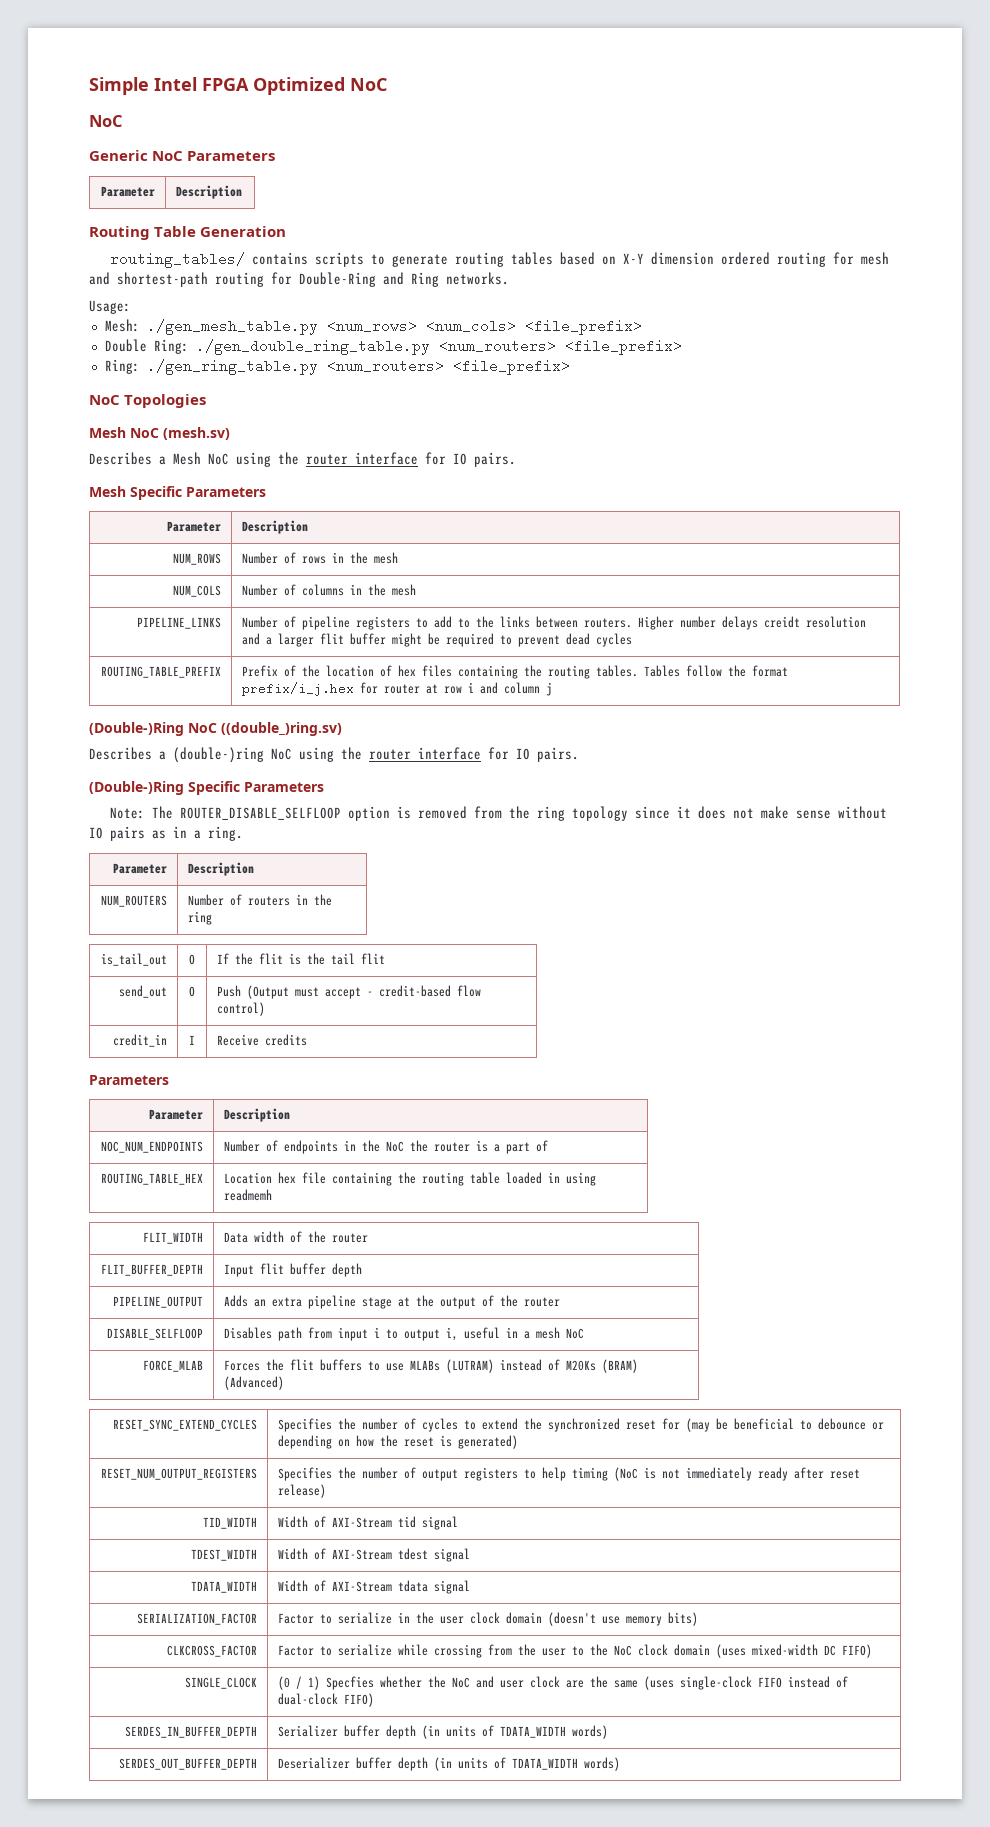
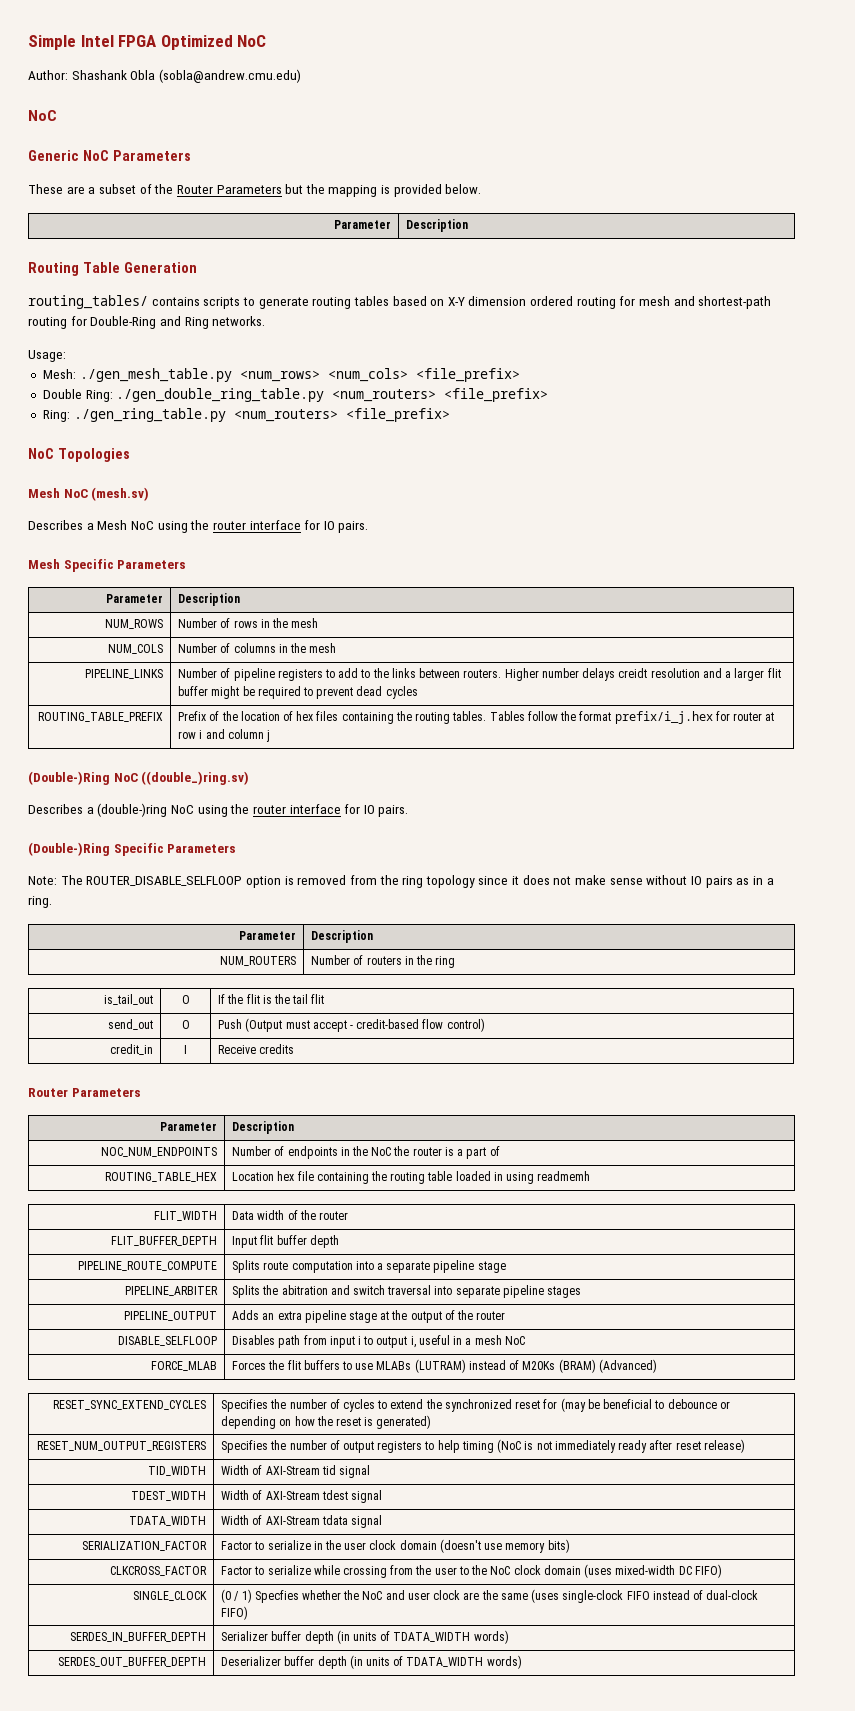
(387, 84) none -> [28,69,301,83] // Author: Shashank Obla (sobla@andrew.cmu.edu)
(276, 156) none -> [28,184,482,197] // These are a subset of the Router Parameters but the mapping is provided below.
(307, 1040) none -> [28,1088,68,1097] Router
(362, 1270) none -> [77,1261,217,1271] [232,1260,506,1273] [124,1286,218,1296] [232,1285,582,1298] // PIPELINE_ROUTE_COMPUTE | Splits route computation into a separate pipeline stage // PIPELINE_ARBITER | Splits the abitration and switch traversal into separate pipeline stages

